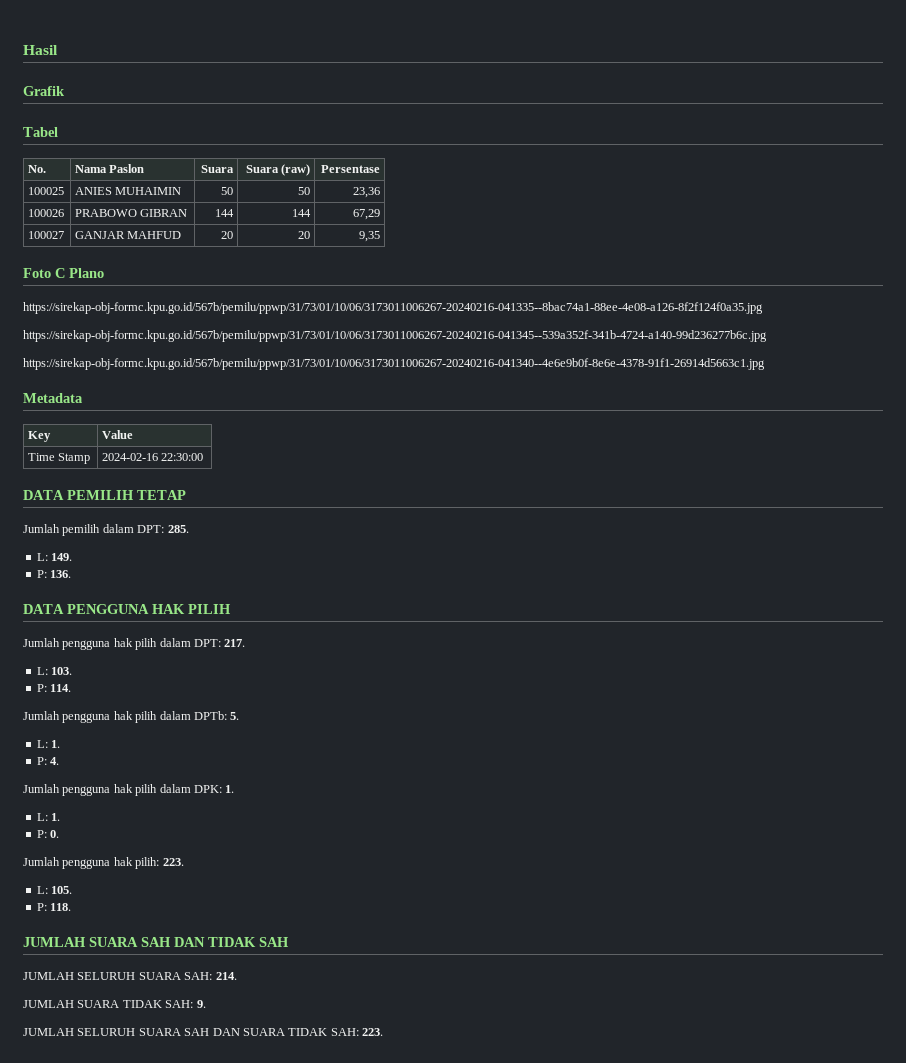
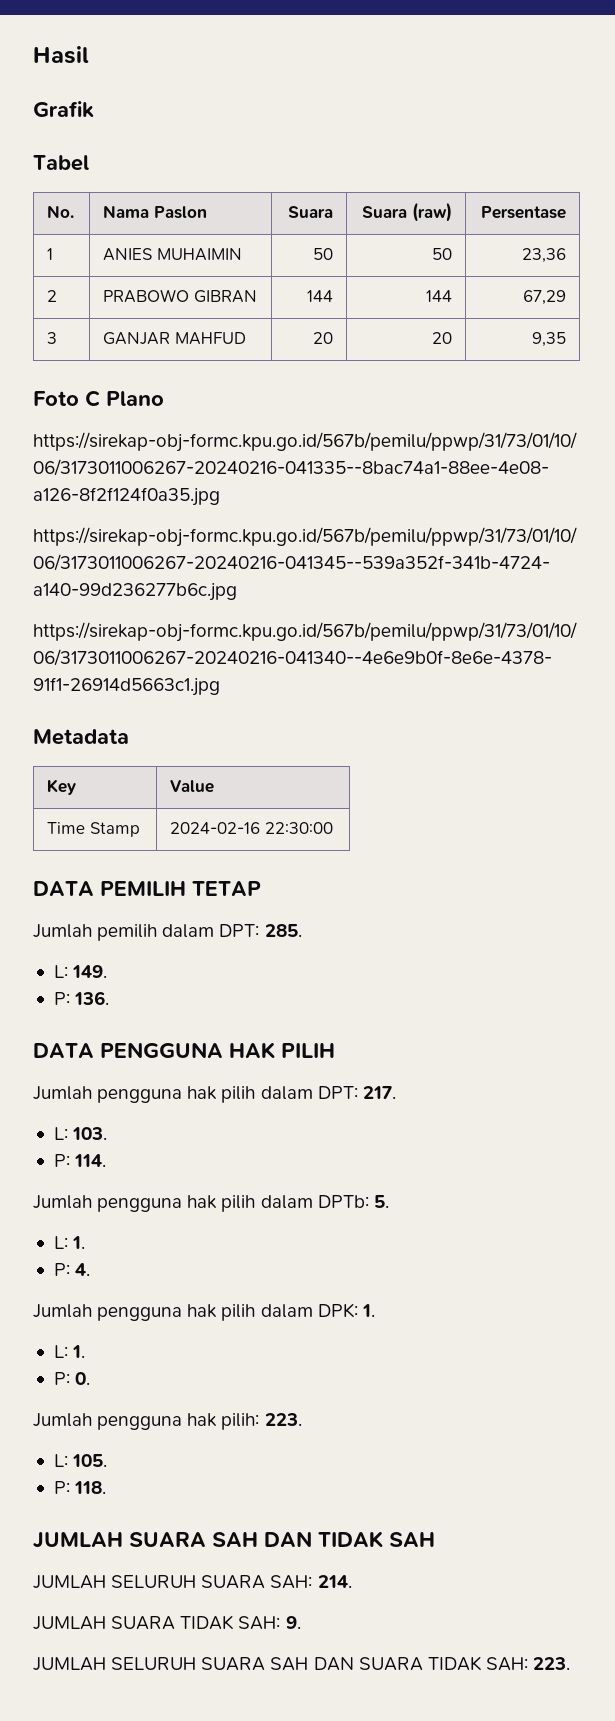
[28,187,65,195] 100025 -> [47,248,54,260] 1
[28,209,65,217] 100026 -> [47,290,58,302] 2
[28,231,65,239] 100027 -> [47,332,58,344] 3

